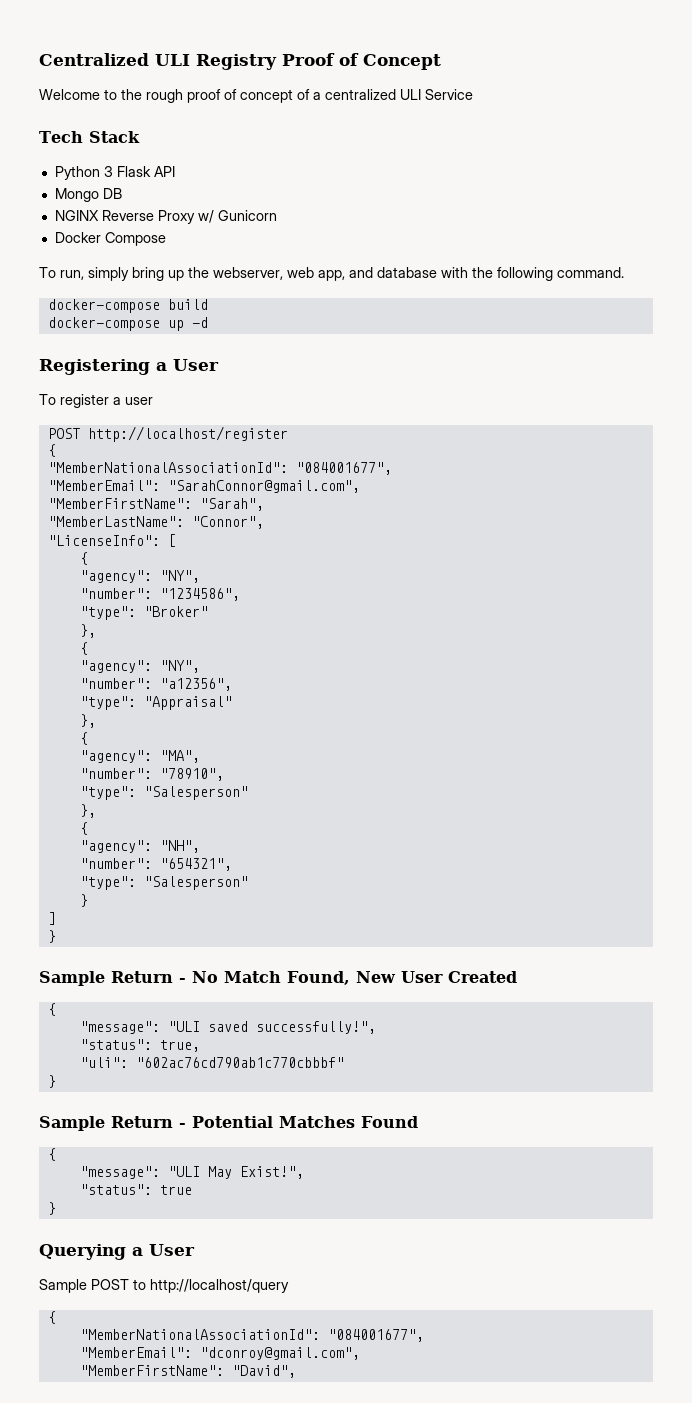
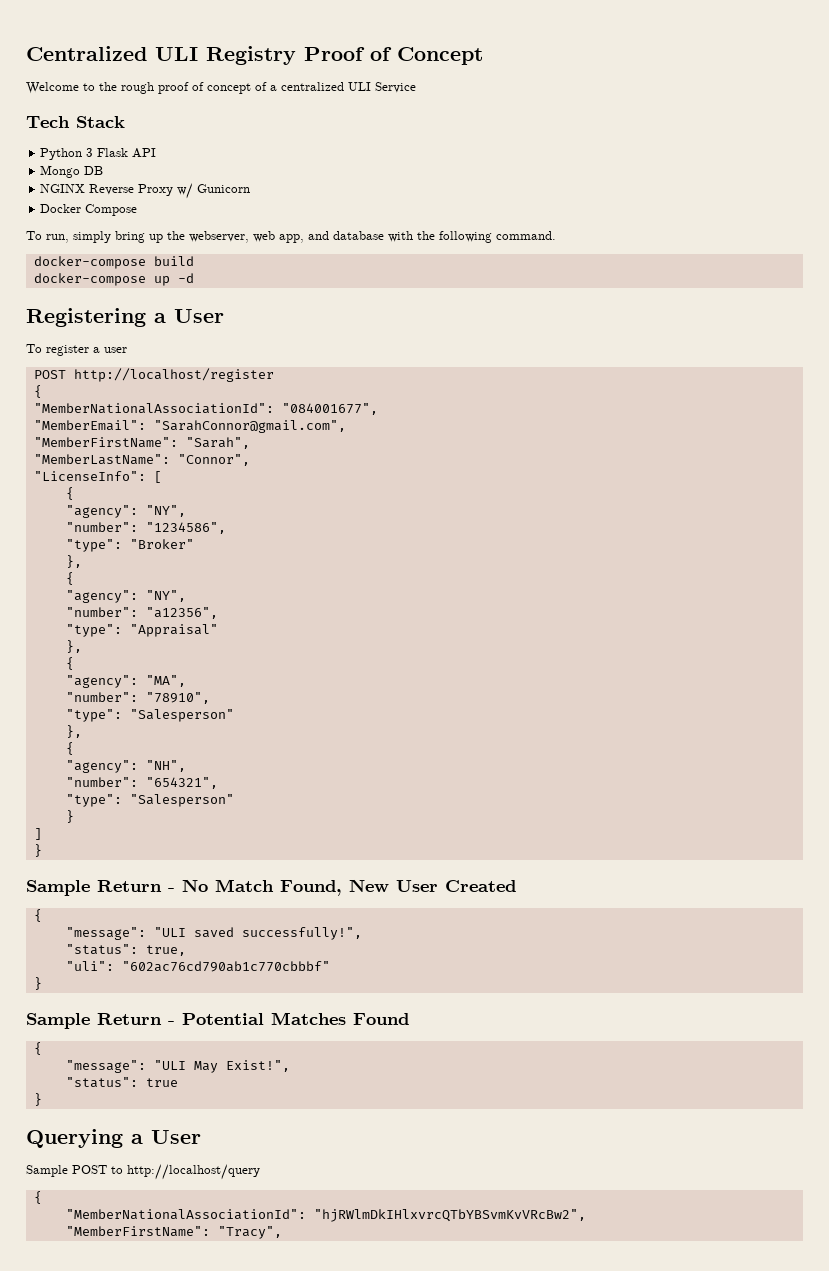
[327,1329,424,1342] [79,1347,360,1360] [79,1365,296,1378] "084001677", // "MemberEmail": "dconroy@gmail.com", // "MemberFirstName": "David", -> [313,1209,586,1222] [65,1226,282,1239] "hjRWlmDkIHlxvrcQTbYBSvmKvVRcBw2", // "MemberFirstName": "Tracy",

